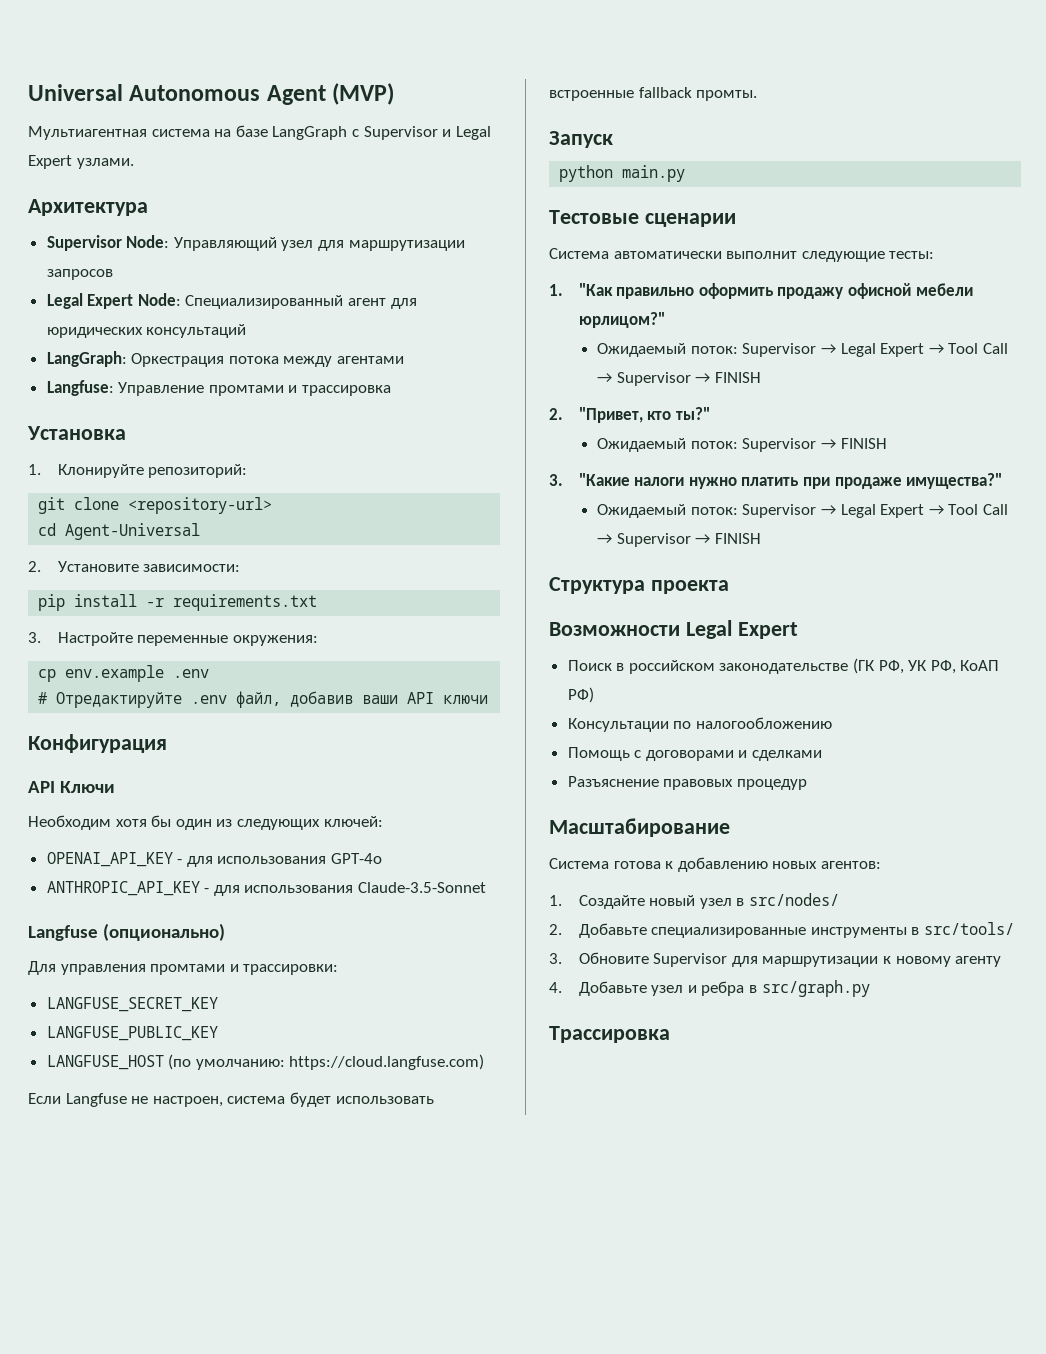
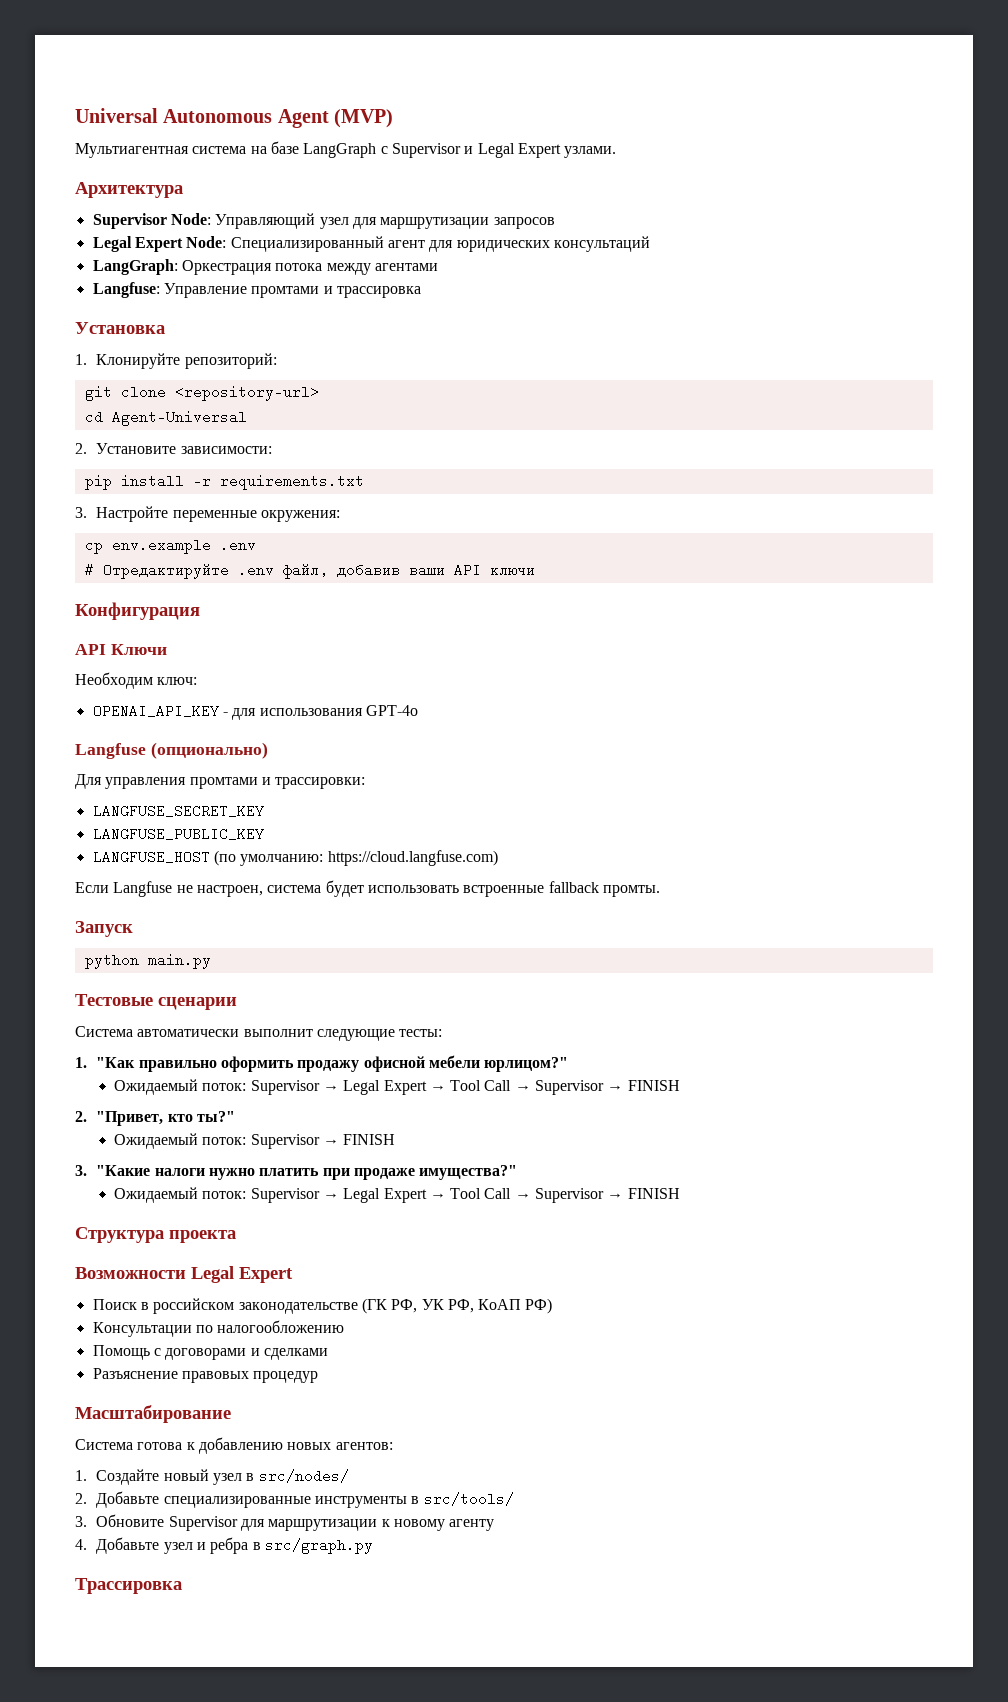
[115,815,383,830] хотя бы один из следующих ключей: -> [157,677,198,685] ключ:
[46,881,487,896] // ANTHROPIC_API_KEY - для использования Claude-3.5-Sonnet -> (418, 710) none

